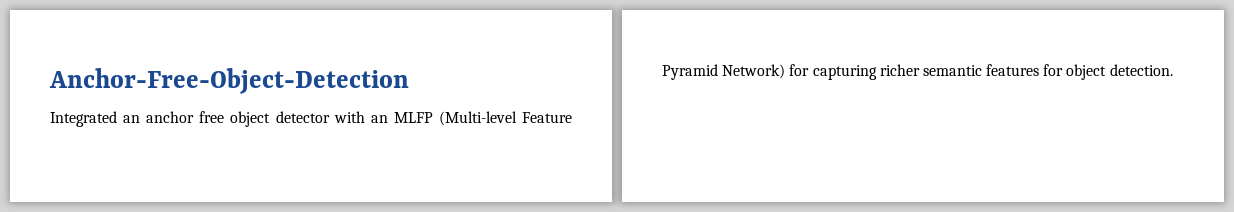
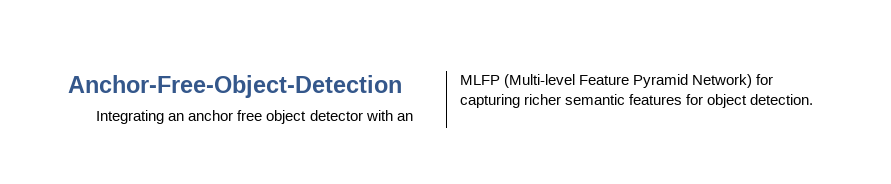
[50,111,117,127] Integrated -> [96,110,165,124] Integrating

